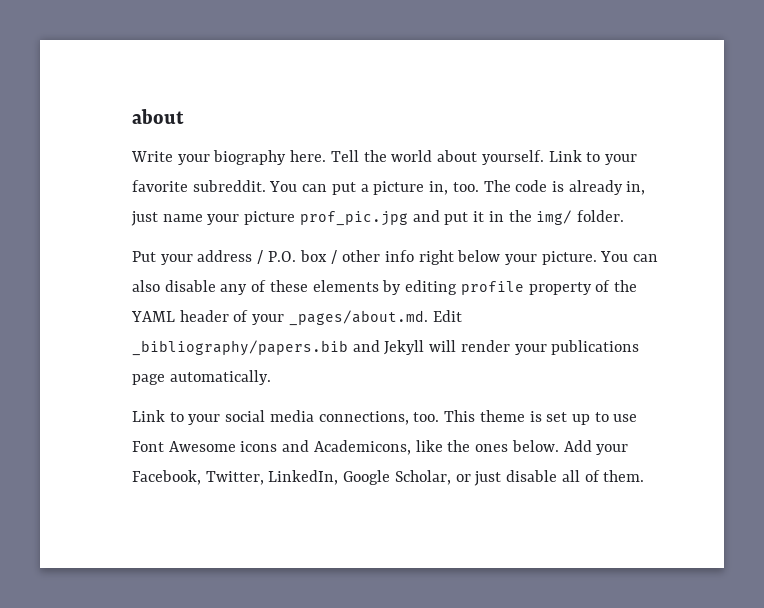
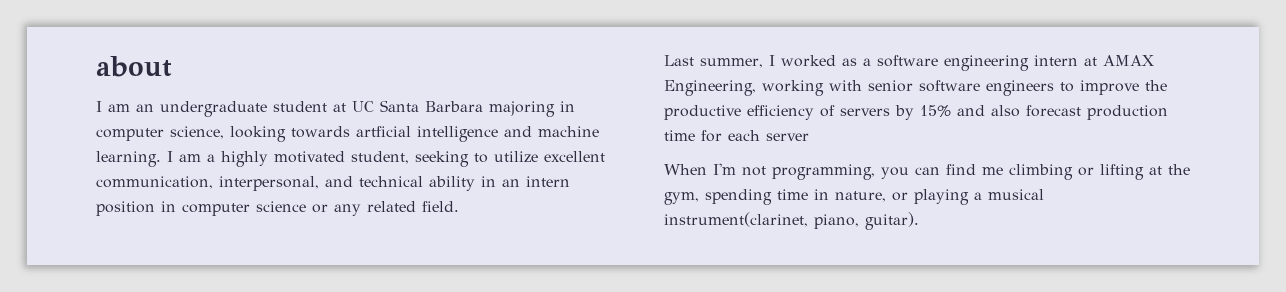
[131,150,637,165] [132,180,646,195] [131,210,624,226] [132,250,659,265] [132,280,637,295] [131,310,462,326] [132,340,640,356] [132,370,271,385] [132,410,638,425] [132,440,629,455] [132,470,645,486] Write your biography here. Tell the world about yourself. Link to your favorite subreddit. You can put a picture in, too. The code is already in, just name your picture prof_pic.jpg and put it in the img/ folder. // Put your address / P.O. box / other info right below your picture. You can also disable any of these elements by editing profile property of the YAML header of your _pages/about.md. Edit _bibliography/papers.bib and Jekyll will render your publications page automatically. // Link to your social media connections, too. This theme is set up to use Font Awesome icons and Academicons, like the ones below. Add your Facebook, Twitter, LinkedIn, Google Scholar, or just disable all of them. -> [96,100,575,117] [96,126,599,142] [96,151,605,167] [96,176,570,191] [96,201,459,216] [664,55,1154,71] [664,80,1167,96] [664,105,1168,120] [664,130,809,142] [664,163,1190,180] [664,189,1044,205] [664,212,919,230] I am an undergraduate student at UC Santa Barbara majoring in computer science, looking towards artficial intelligence and machine learning. I am a highly motivated student, seeking to utilize excellent communication, interpersonal, and technical ability in an intern position in computer science or any related field. // Last summer, I worked as a software engineering intern at AMAX Engineering, working with senior software engineers to improve the productive efficiency of servers by 15% and also forecast production time for each server // When I'm not programming, you can find me climbing or lifting at the gym, spending time in nature, or playing a musical instrument(clarinet, piano, guitar).

